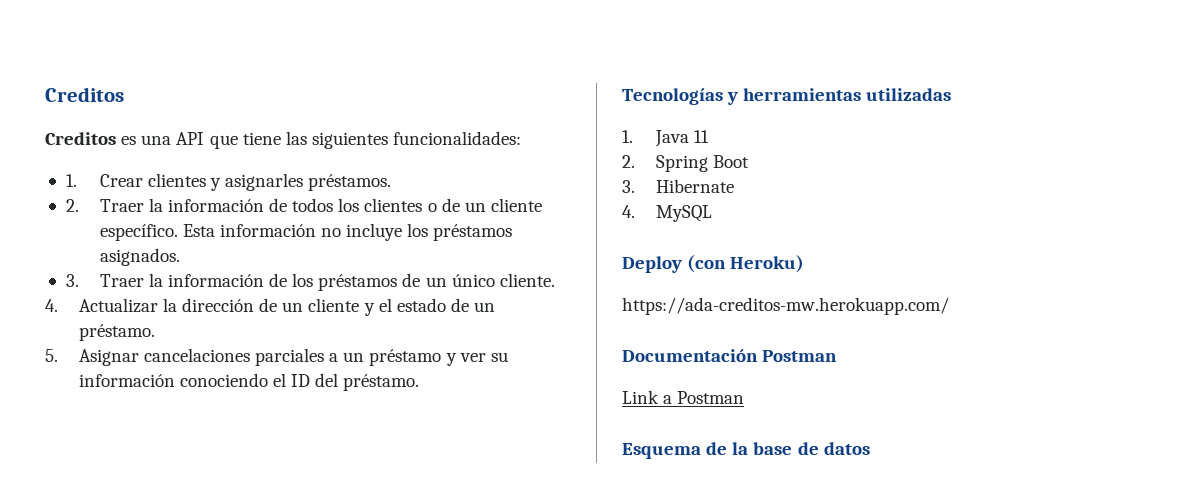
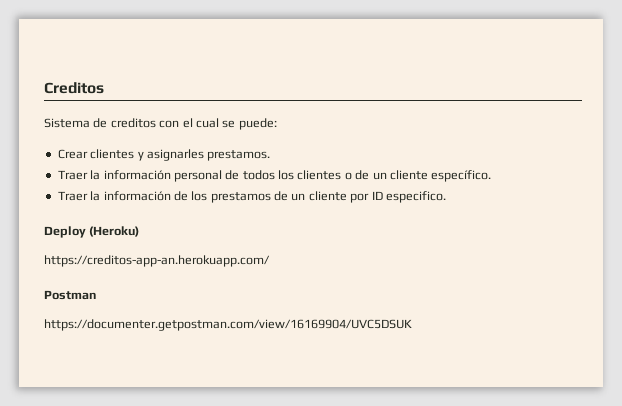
[45,131,522,149] [65,174,77,187] Creditos es una API que tiene las siguientes funcionalidades: // 1. -> [44,118,277,130] Sistema de creditos con el cual se puede: //
[308,174,392,191] [65,198,264,212] préstamos. // 2. Traer la información -> [207,150,271,161] [57,170,222,182] prestamos. // Traer la información personal
[182,223,513,241] [99,248,180,266] [65,274,79,287] Esta información no incluye los préstamos asignados. // 3. -> (492, 176) //
[318,273,555,291] [45,298,496,316] [78,324,155,341] [45,348,508,366] [78,373,420,391] [622,88,952,105] [622,130,709,147] [622,155,749,172] [622,179,734,193] [622,205,712,222] [622,255,805,273] [622,297,949,315] [622,349,838,362] [622,390,745,404] [622,442,870,459] préstamos de un único cliente. // 4. Actualizar la dirección de un cliente y el estado de un préstamo. // 5. Asignar cancelaciones parciales a un préstamo y ver su información conociendo el ID del préstamo. // Tecnologías y herramientas utilizadas // 1. Java 11 // 2. Spring Boot // 3. Hibernate // 4. MySQL // Deploy (con Heroku) // https://ada-creditos-mw.herokuapp.com/ // Documentación Postman // Link a Postman // Esquema de la base de datos -> [210,191,446,203] [44,226,140,238] [44,255,270,267] [44,290,96,300] [44,319,412,331] prestamos de un cliente por ID especifico. // Deploy (Heroku) // https://creditos-app-an.herokuapp.com/ // Postman // https://documenter.getpostman.com/view/16169904/UVC5DSUK

